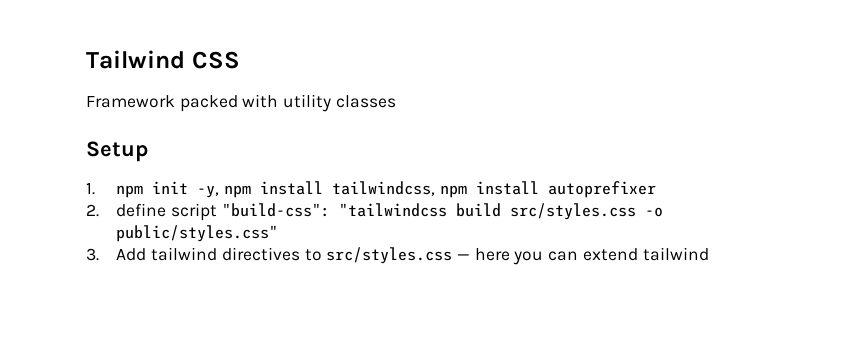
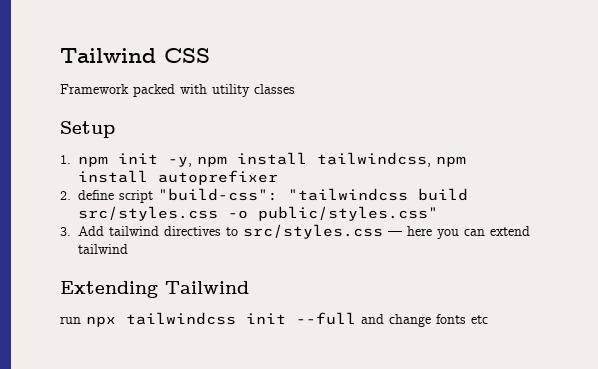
(709, 254) none -> [60,281,249,298] [60,312,488,327] // Extending Tailwind // run npx tailwindcss init --full and change fonts etc

